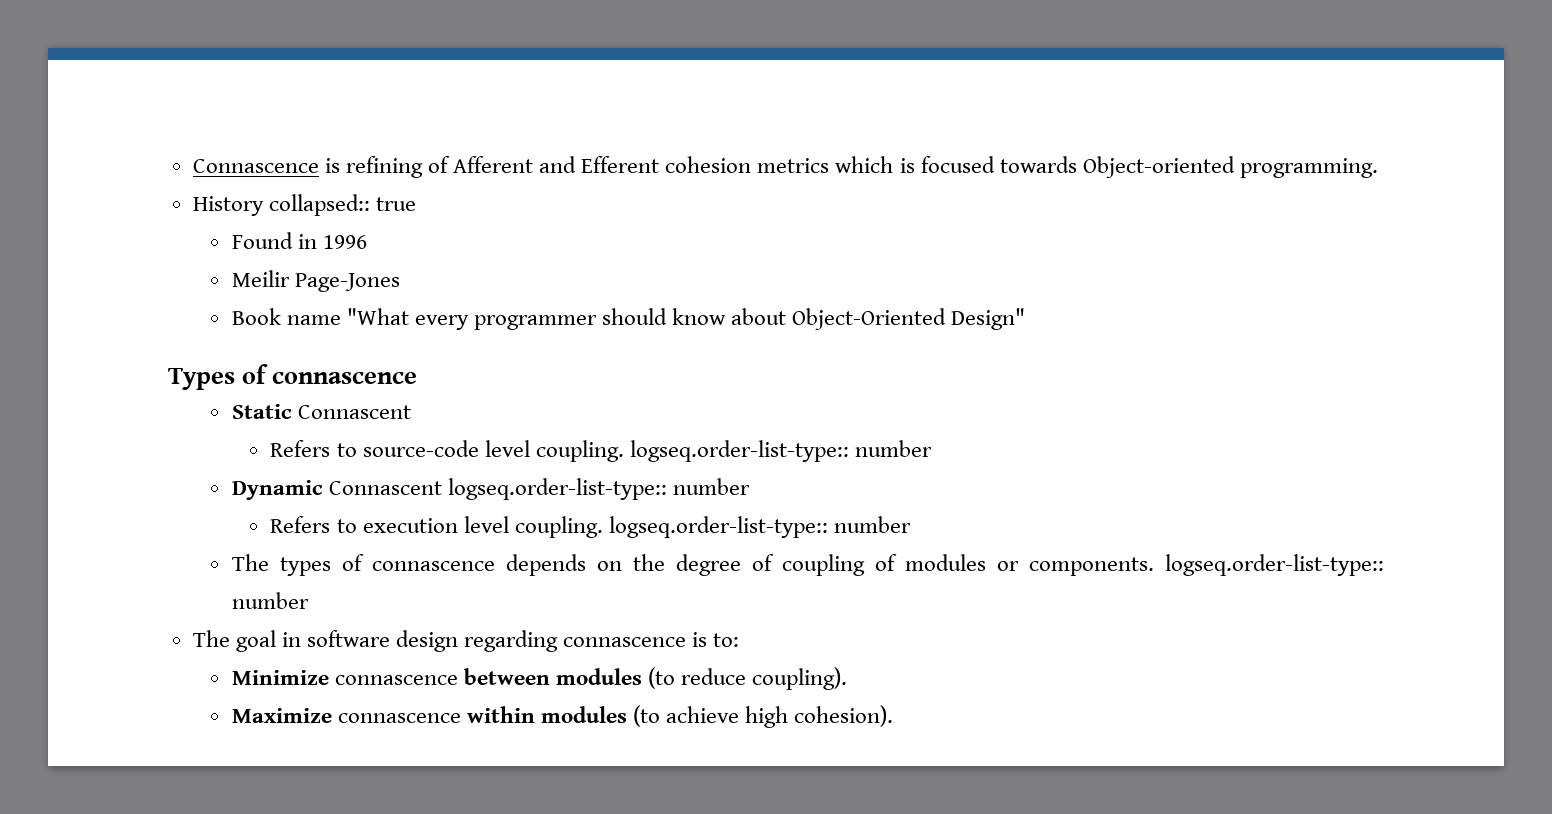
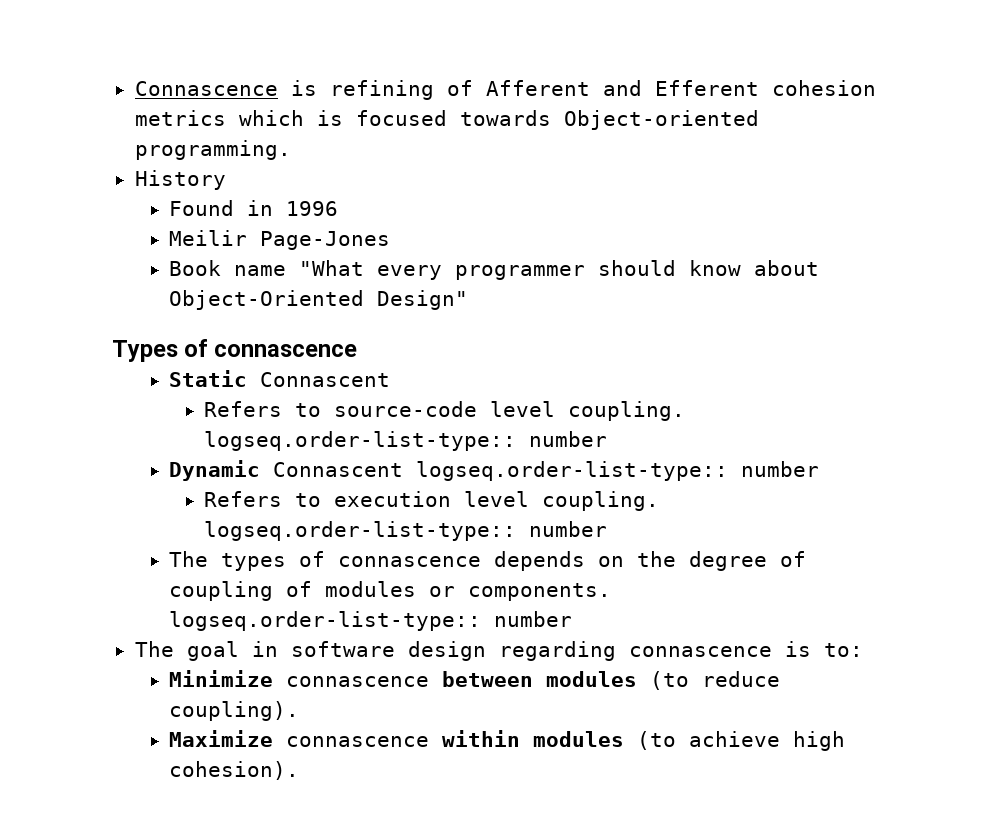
[268,194,416,216] collapsed:: true -> (226, 180) none

